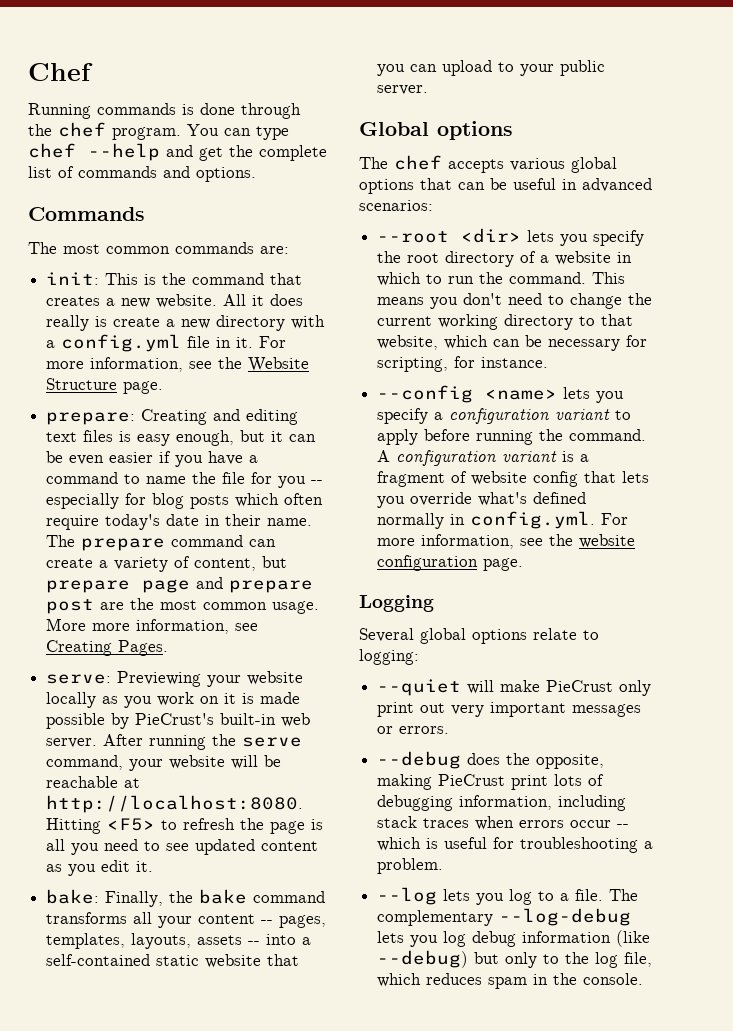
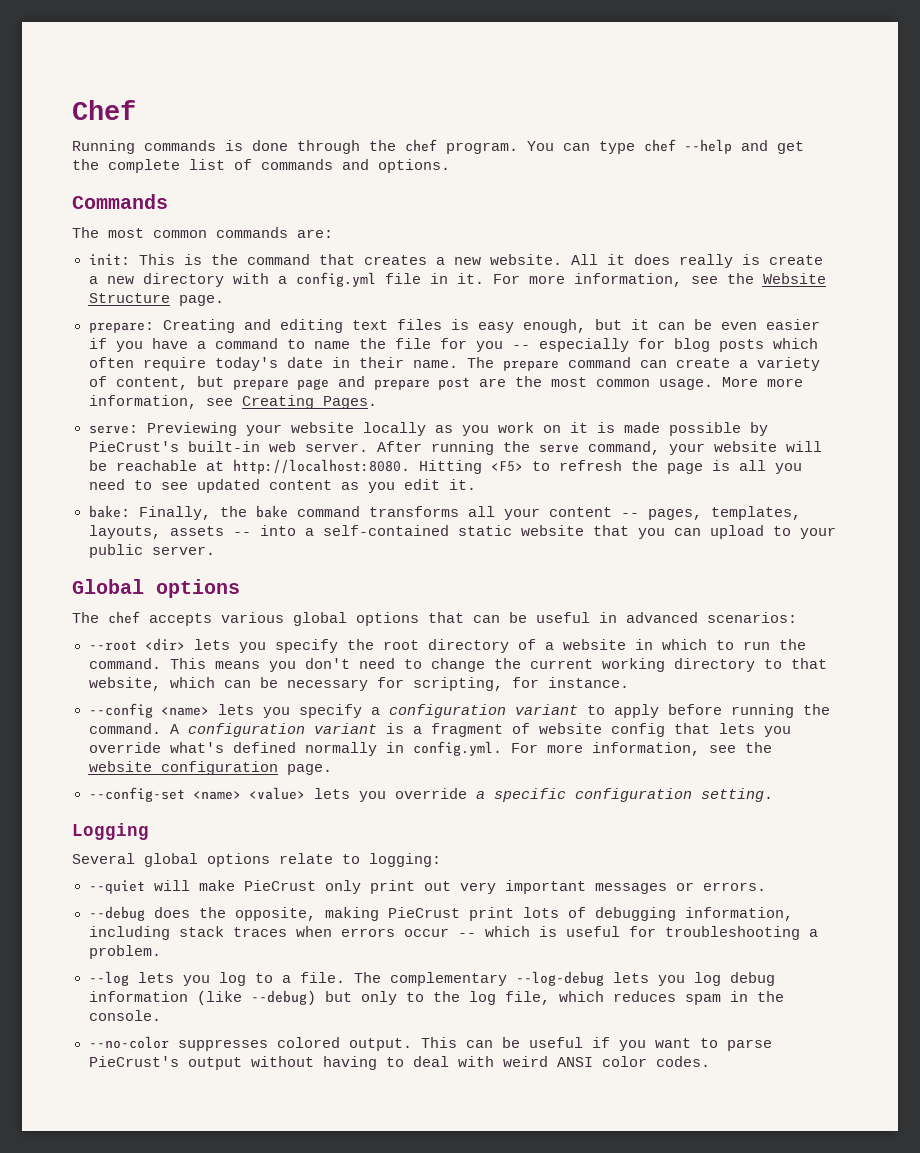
(524, 564) none -> [88,787,773,802] // --config-set <name> <value> lets you override a specific configuration setting.
(644, 979) none -> [88,1036,772,1051] [88,1056,710,1070] // --no-color suppresses colored output. This can be useful if you want to parse PieCrust's output without having to deal with weird ANSI color codes.

